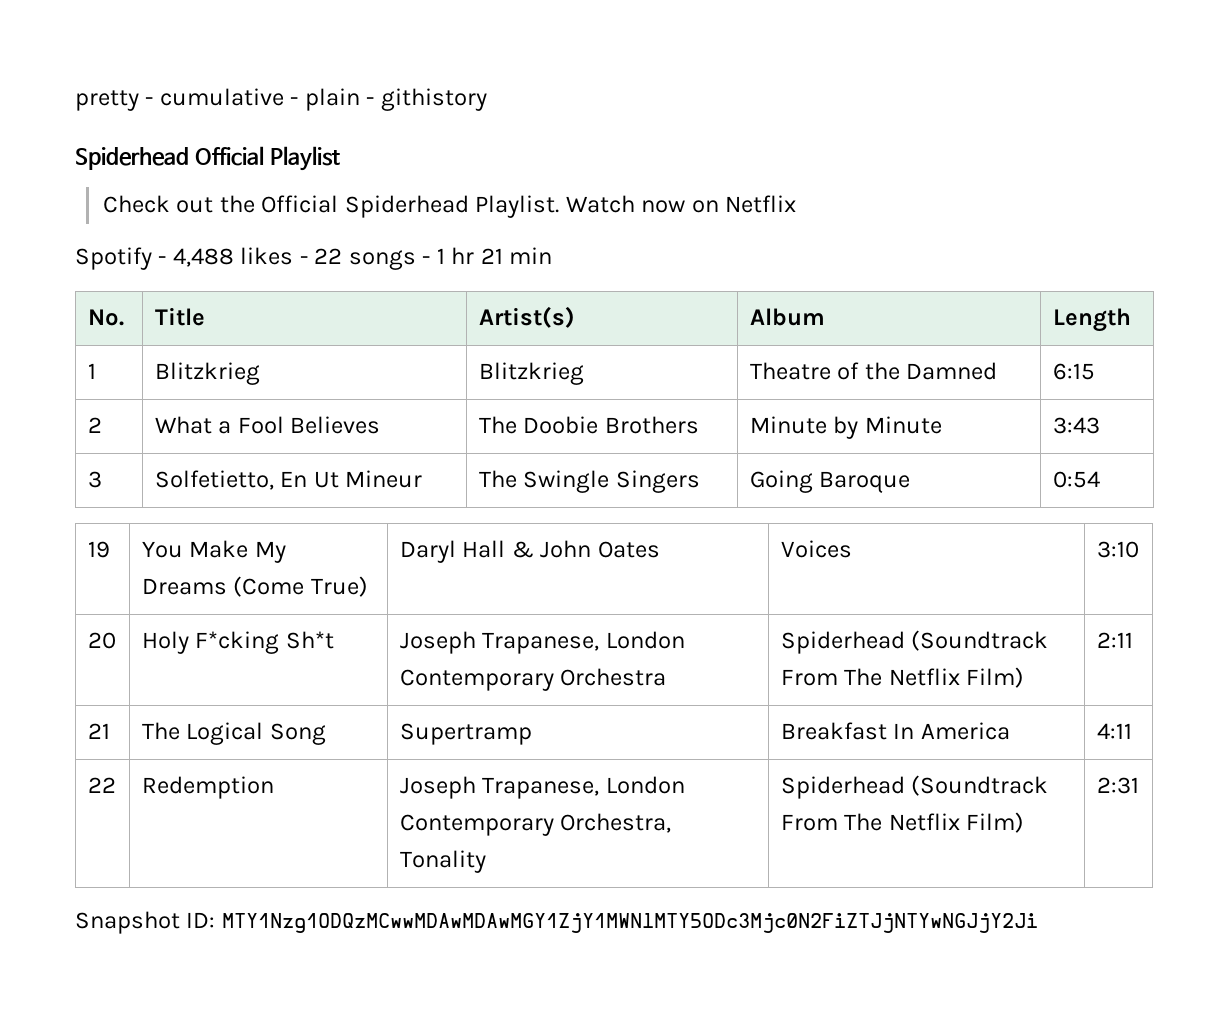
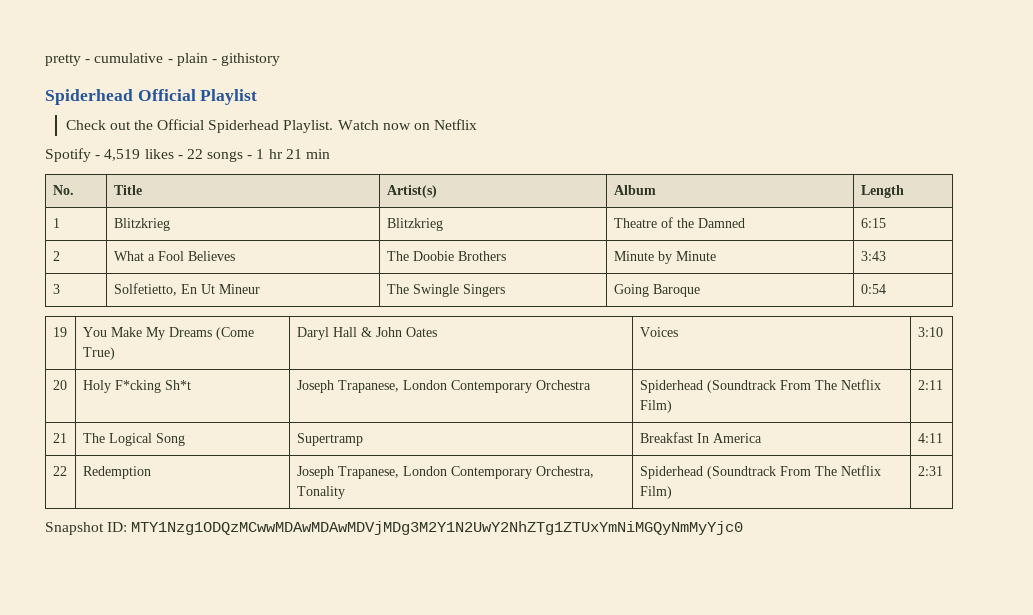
[172,248,234,267] 4,488 -> [104,149,141,161] 4,519
[221,913,1038,933] MTY1Nzg1ODQzMCwwMDAwMDAwMGY1ZjY1MWNlMTY5ODc3Mjc0N2FiZTJjNTYwNGJjY2Ji -> [131,521,744,535] MTY1Nzg1ODQzMCwwMDAwMDAwMDVjMDg3M2Y1N2UwY2NhZTg1ZTUxYmNiMGQyNmMyYjc0

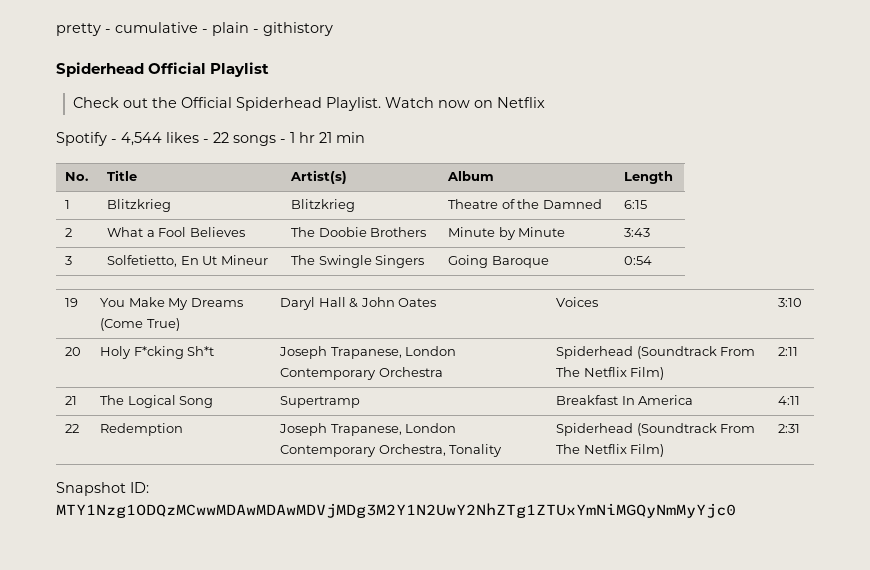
[104,149,141,161] 4,519 -> [121,132,162,146] 4,544

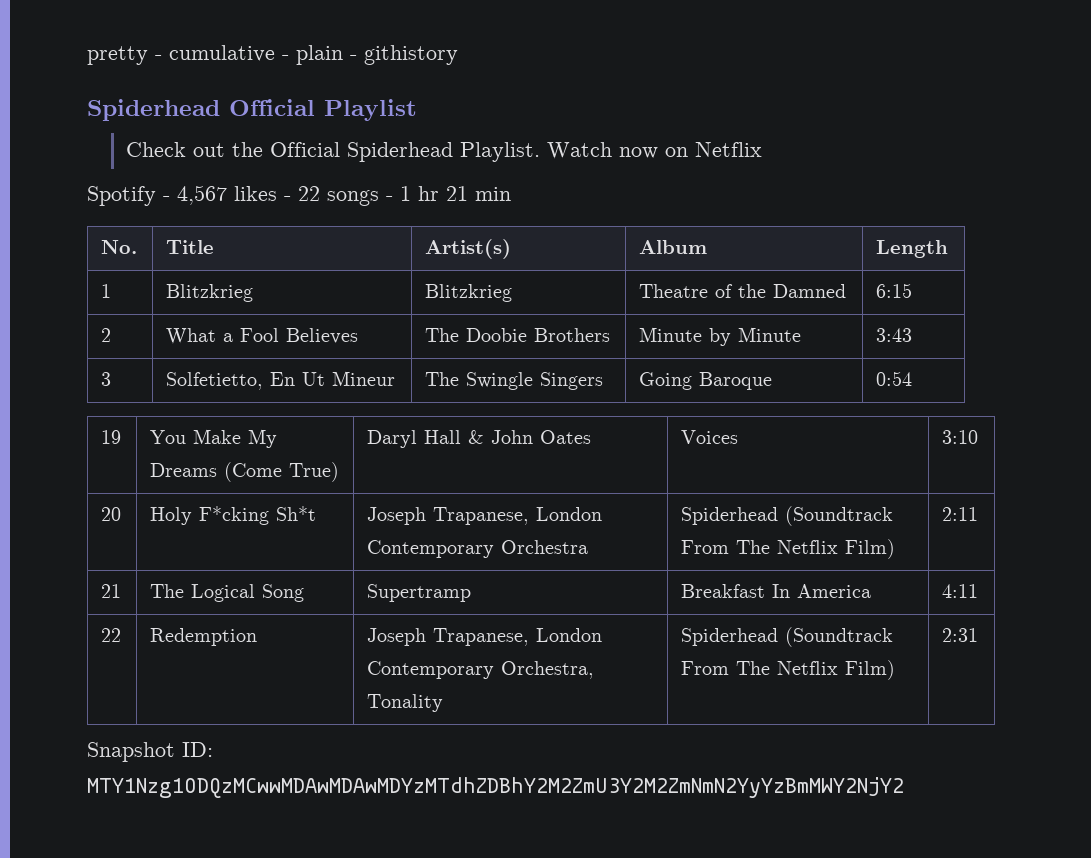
[121,132,162,146] 4,544 -> [177,185,227,205] 4,567
[56,503,736,518] MTY1Nzg1ODQzMCwwMDAwMDAwMDVjMDg3M2Y1N2UwY2NhZTg1ZTUxYmNiMGQyNmMyYjc0 -> [87,777,904,798] MTY1Nzg1ODQzMCwwMDAwMDAwMDYzMTdhZDBhY2M2ZmU3Y2M2ZmNmN2YyYzBmMWY2NjY2

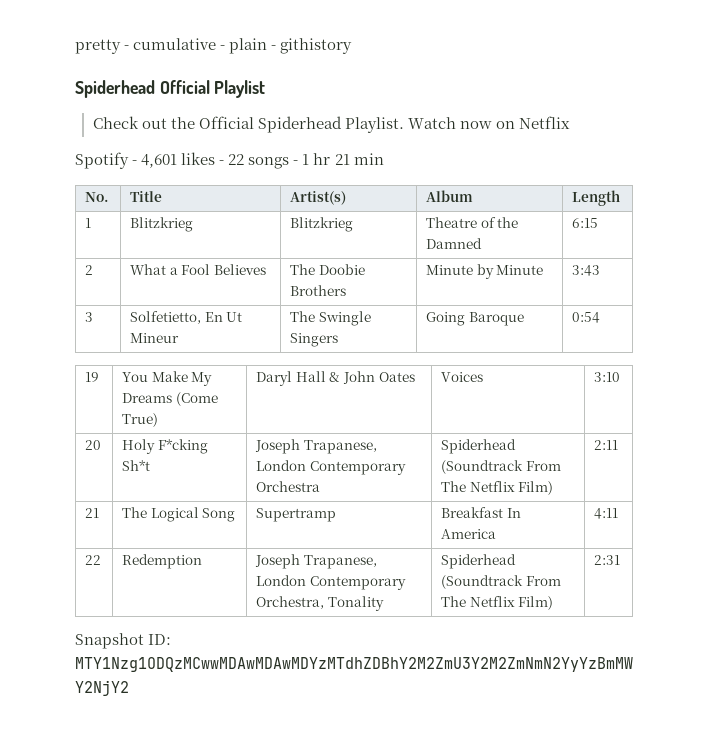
[177,185,227,205] 4,567 -> [141,154,178,168] 4,601

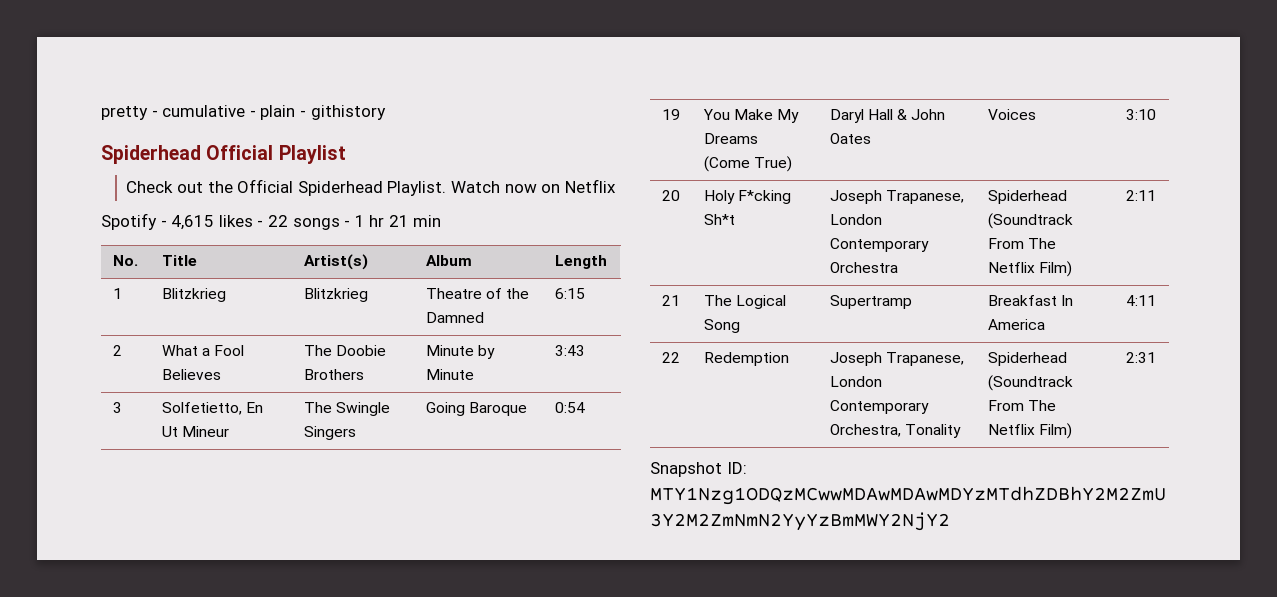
[141,154,178,168] 4,601 -> [171,215,215,230] 4,615

